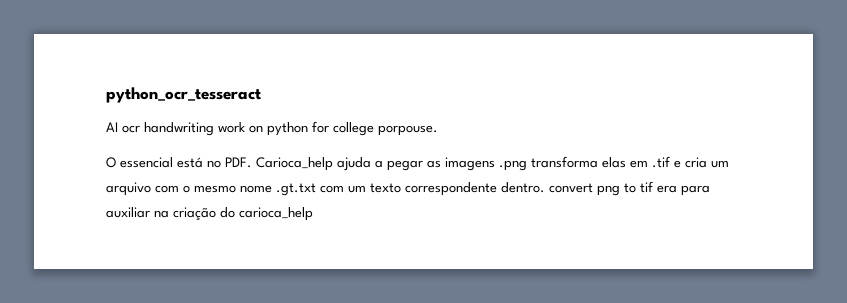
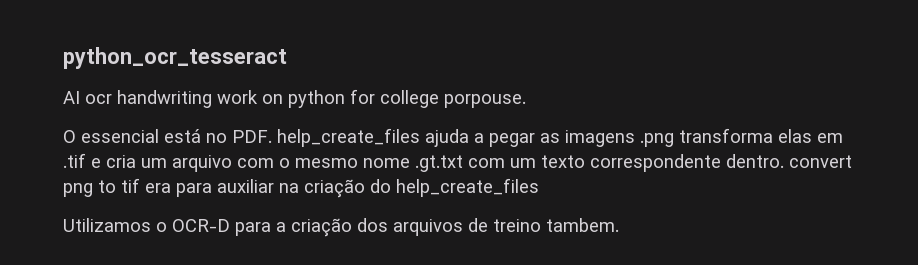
[256,157,333,171] Carioca_help -> [277,128,420,147] help_create_files
[239,207,313,221] carioca_help -> [396,178,539,197] [63,218,619,237] help_create_files // Utilizamos o OCR-D para a criação dos arquivos de treino tambem.

